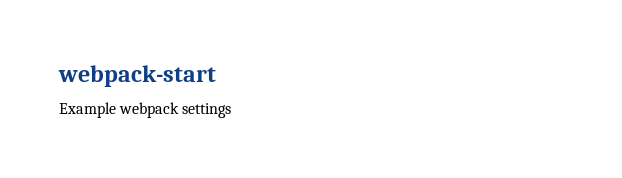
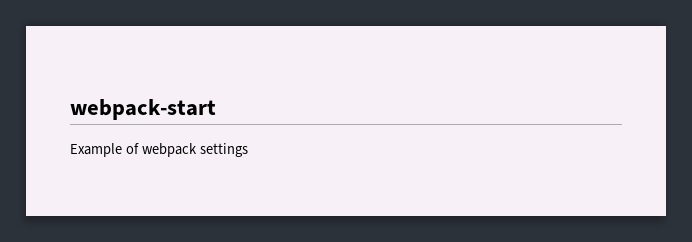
(116, 110) none -> [125,143,139,154] of

